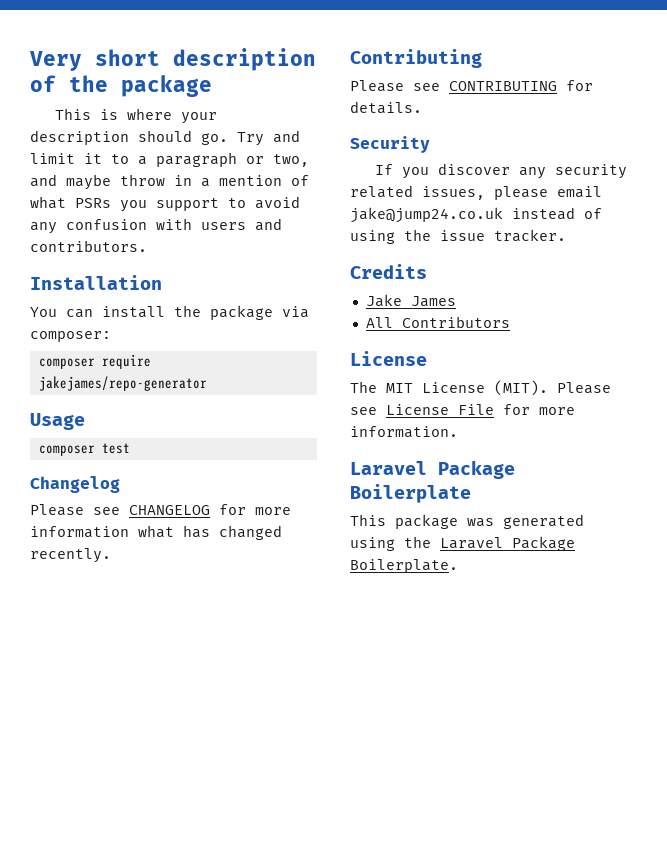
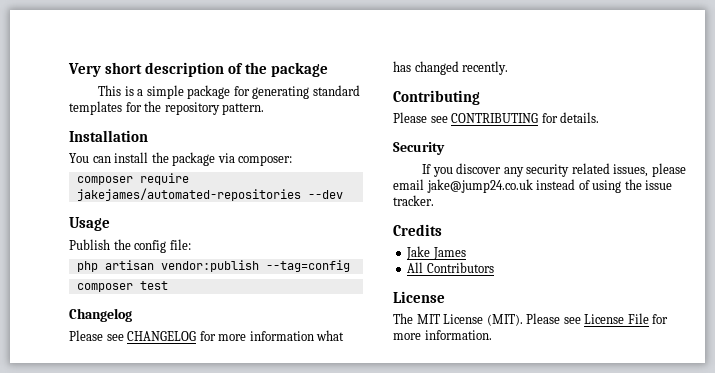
[126,108,217,124] [30,130,300,146] [30,152,309,167] [30,174,309,190] [30,196,300,212] [30,218,282,234] [30,240,147,252] where your description should go. Try and limit it to a paragraph or two, and maybe throw in a mention of what PSRs you support to avoid any confusion with users and contributors. -> [137,85,360,99] [69,101,265,115] a simple package for generating standard templates for the repository pattern.
[38,376,207,391] jakejames/repo-generator -> [76,188,343,201] jakejames/automated-repositories --dev
(85, 421) none -> [69,239,191,253] [76,260,350,272] // Publish the config file: // php artisan vendor:publish --tag=config
[350,460,515,479] [350,484,471,503] [350,514,584,529] [350,536,575,551] [350,559,458,573] // Laravel Package Boilerplate // This package was generated using the Laravel Package Boilerplate. -> (492, 335) none

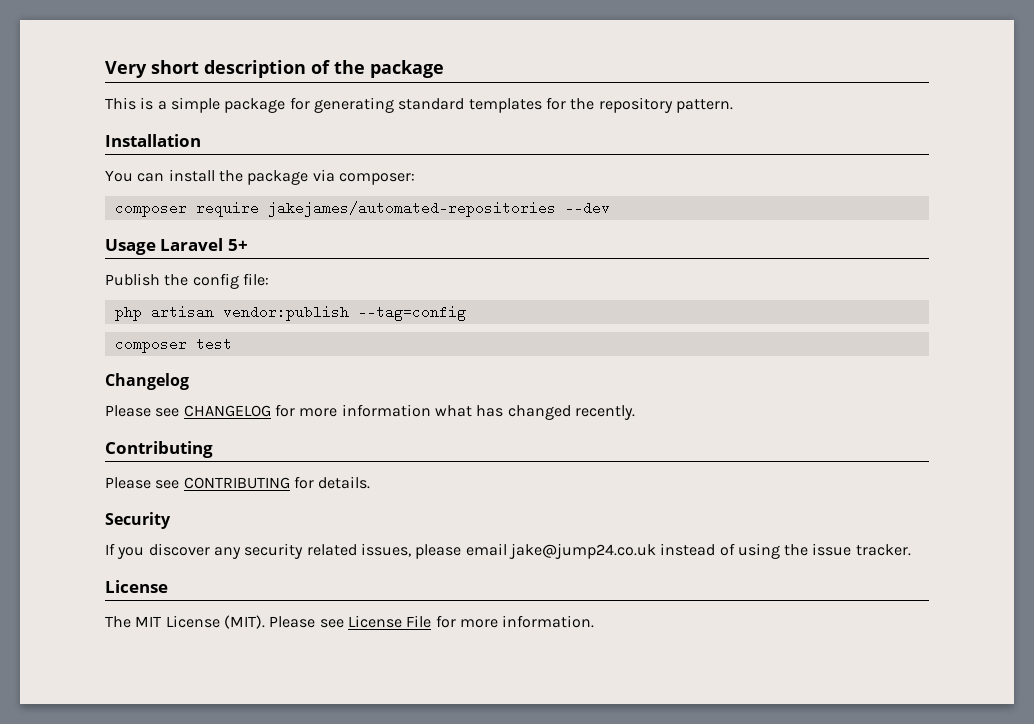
(110, 224) none -> [160,238,248,251] Laravel 5+
[393,224,442,236] [406,246,466,260] [407,262,494,273] // Credits // Jake James // All Contributors -> (911, 550) none

